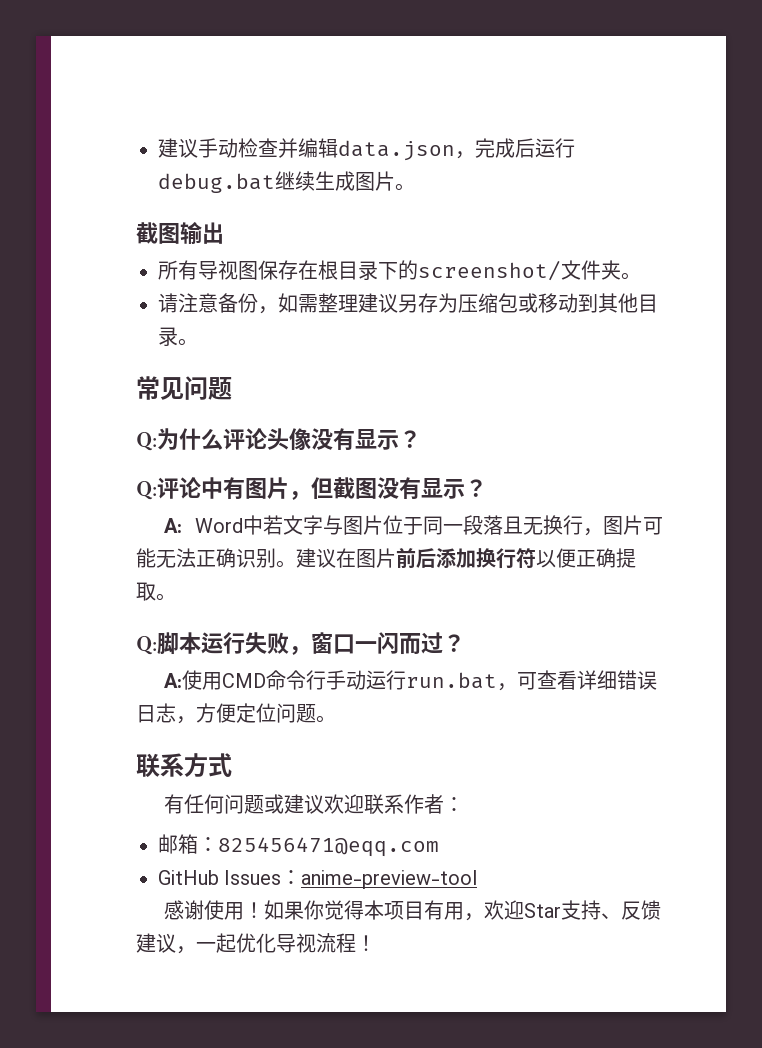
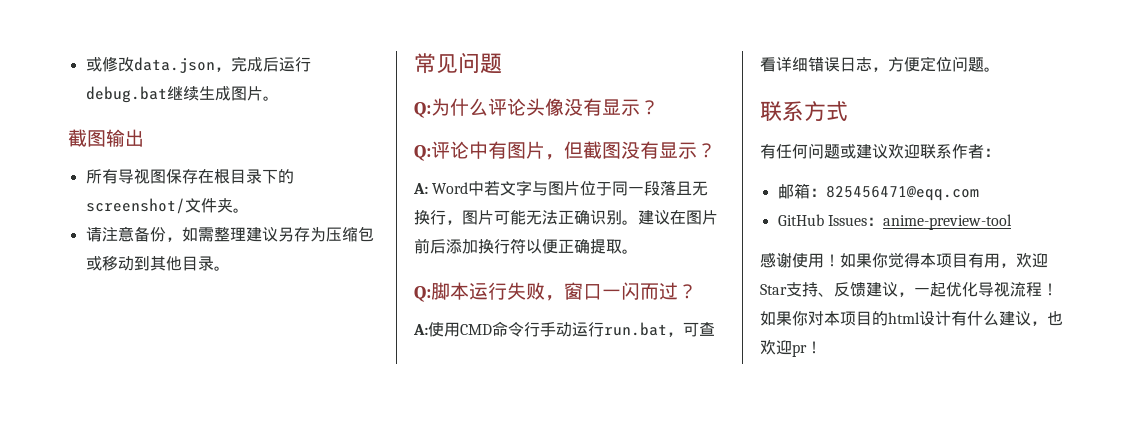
[158,138,338,158] 建议手动检查并编辑 -> [85,56,134,72] 或修改
(376, 943) none -> [760,311,1063,326] [760,339,822,357] 如果你对本项目的html设计有什么建议，也欢迎pr！

